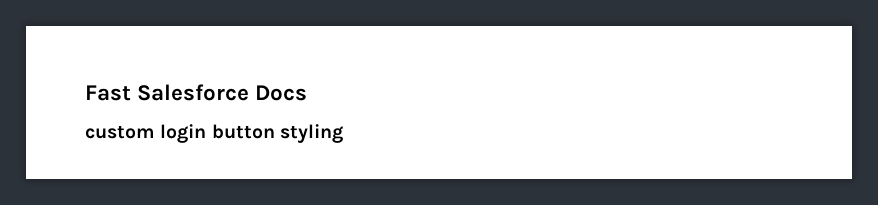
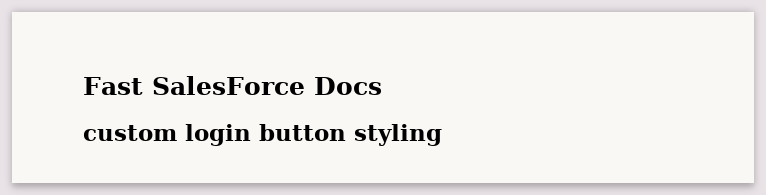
[137,84,250,101] Salesforce -> [151,76,305,95] SalesForce

